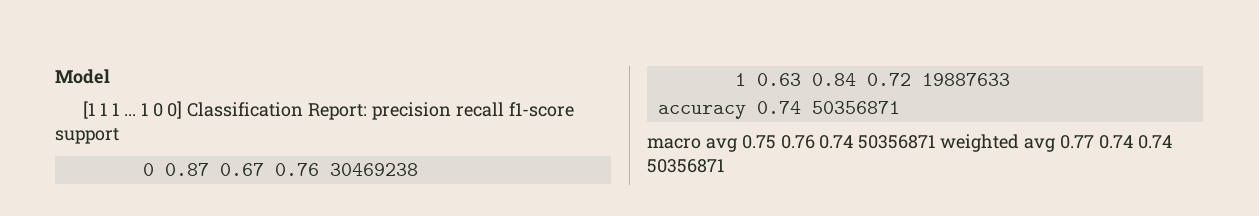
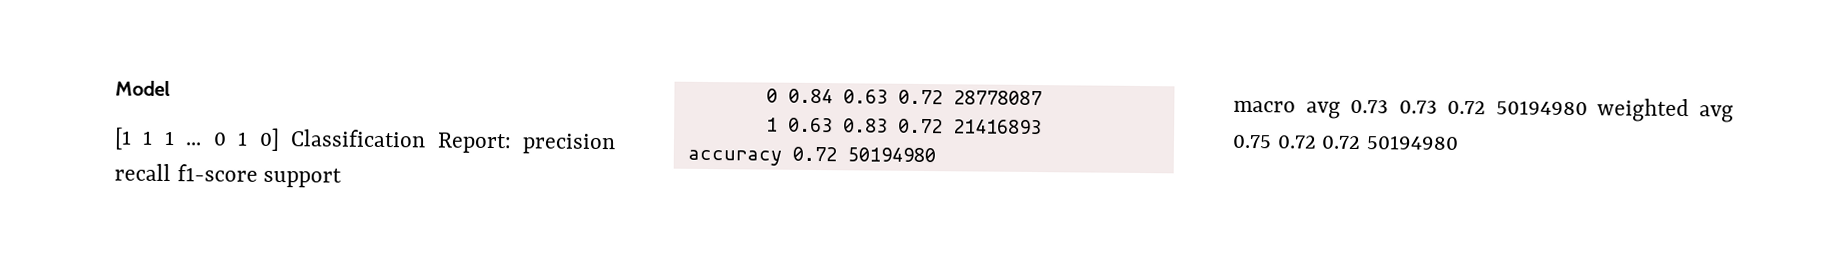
[140,103,163,117] 1 0 -> [212,131,249,146] 0 1
[164,163,418,176] 0.87 0.67 0.76 30469238 -> [787,88,1042,106] 0.84 0.63 0.72 28778087
[811,73,1010,86] 0.84 0.72 19887633 -> [842,118,1042,135] 0.83 0.72 21416893
[756,101,900,114] 0.74 50356871 -> [791,146,936,163] 0.72 50194980
[741,134,1172,152] [647,159,724,173] 0.75 0.76 0.74 50356871 weighted avg 0.77 0.74 0.74 50356871 -> [1350,98,1734,123] [1232,134,1459,150] 0.73 0.73 0.72 50194980 weighted avg 0.75 0.72 0.72 50194980

